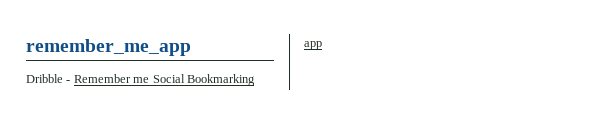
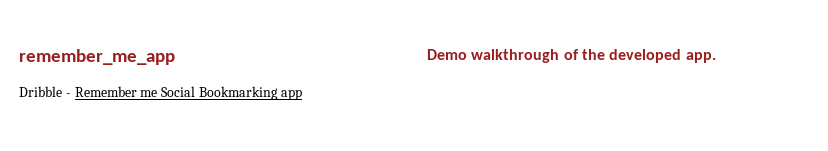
(322, 45) none -> [427,49,716,63] // Demo walkthrough of the developed app.

